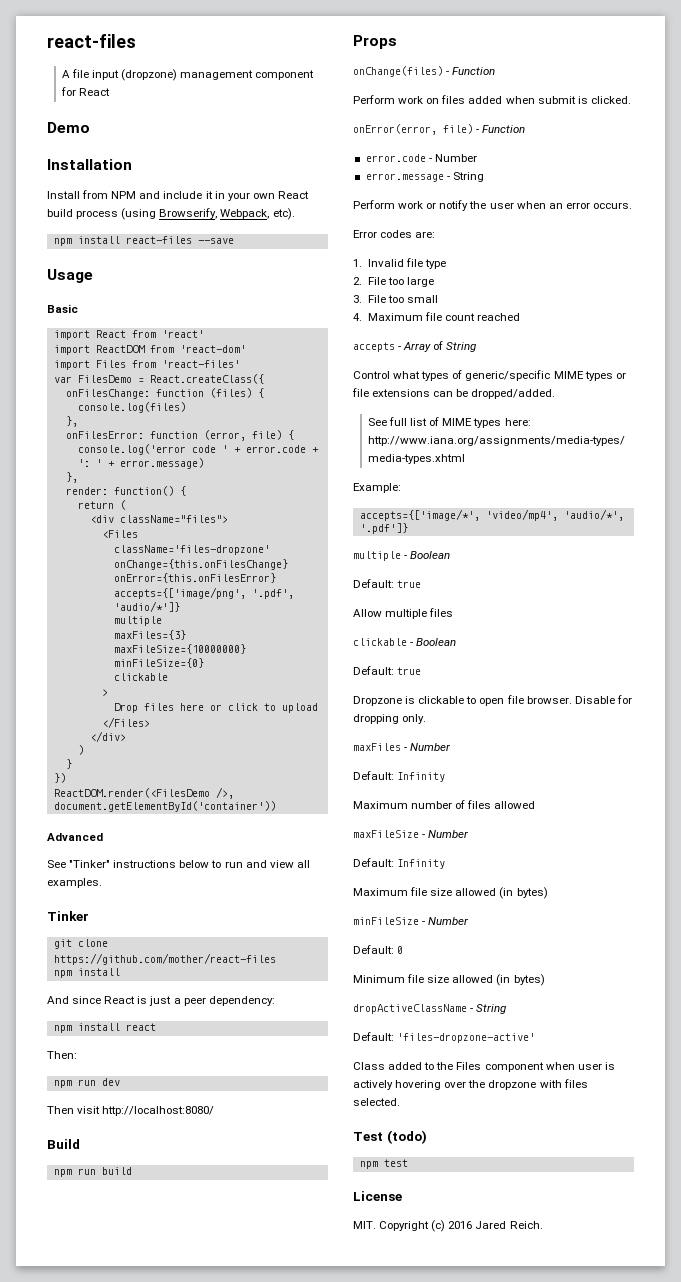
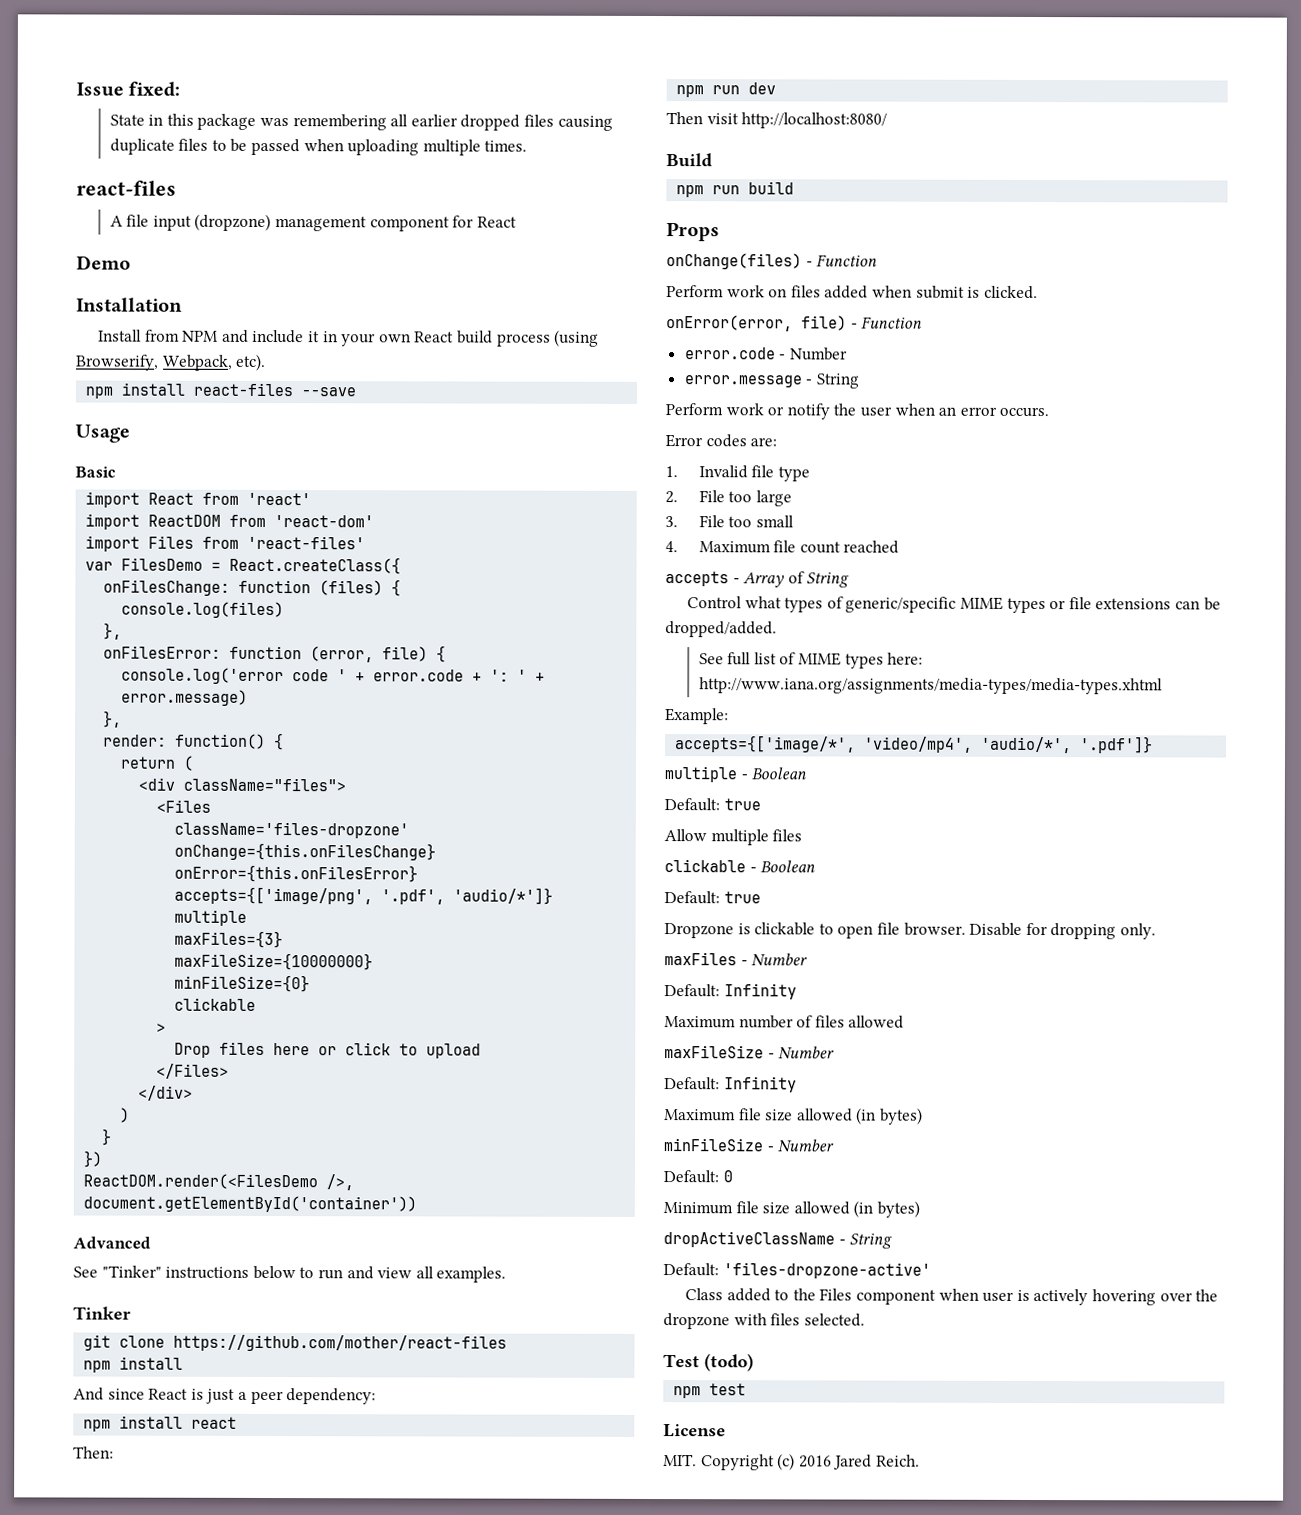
(47, 41) none -> [76,81,181,97] [109,113,613,131] [109,138,528,156] Issue fixed: // State in this package was remembering all earlier dropped files causing duplicate files to be passed when uploading multiple times. //

